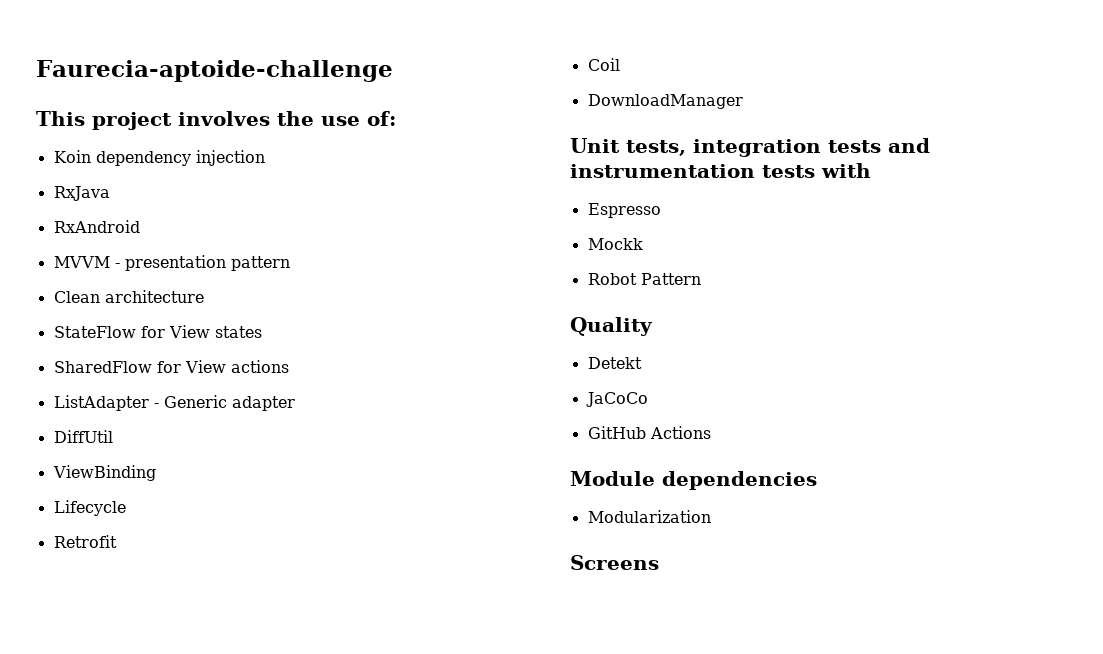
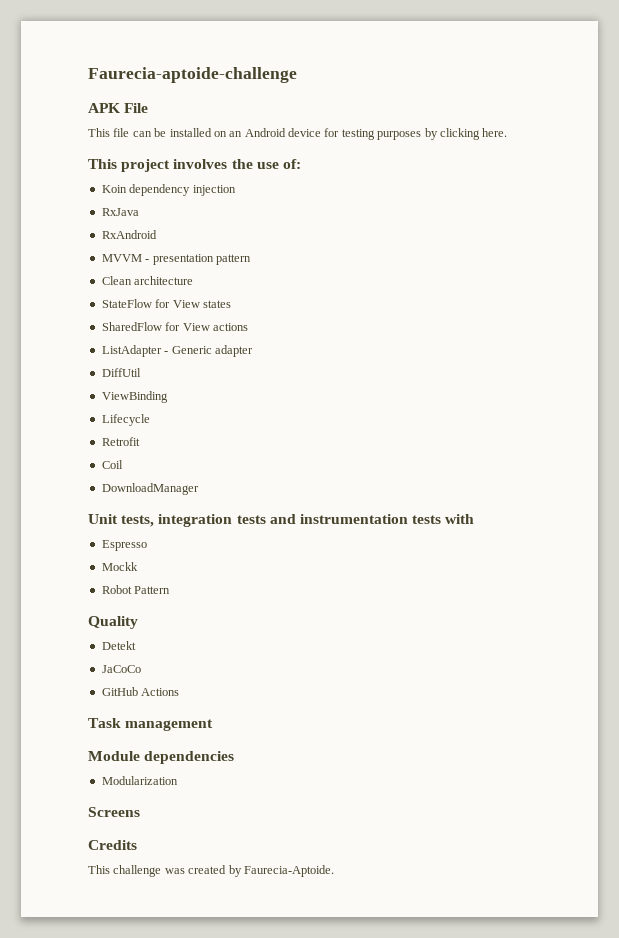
(393, 71) none -> [88,103,149,113] [88,128,508,140] // APK File // This file can be installed on an Android device for testing purposes by clicking here.
(711, 432) none -> [88,718,214,731] // Task management
(659, 562) none -> [88,840,137,850] [88,865,334,877] // Credits // This challenge was created by Faurecia-Aptoide.

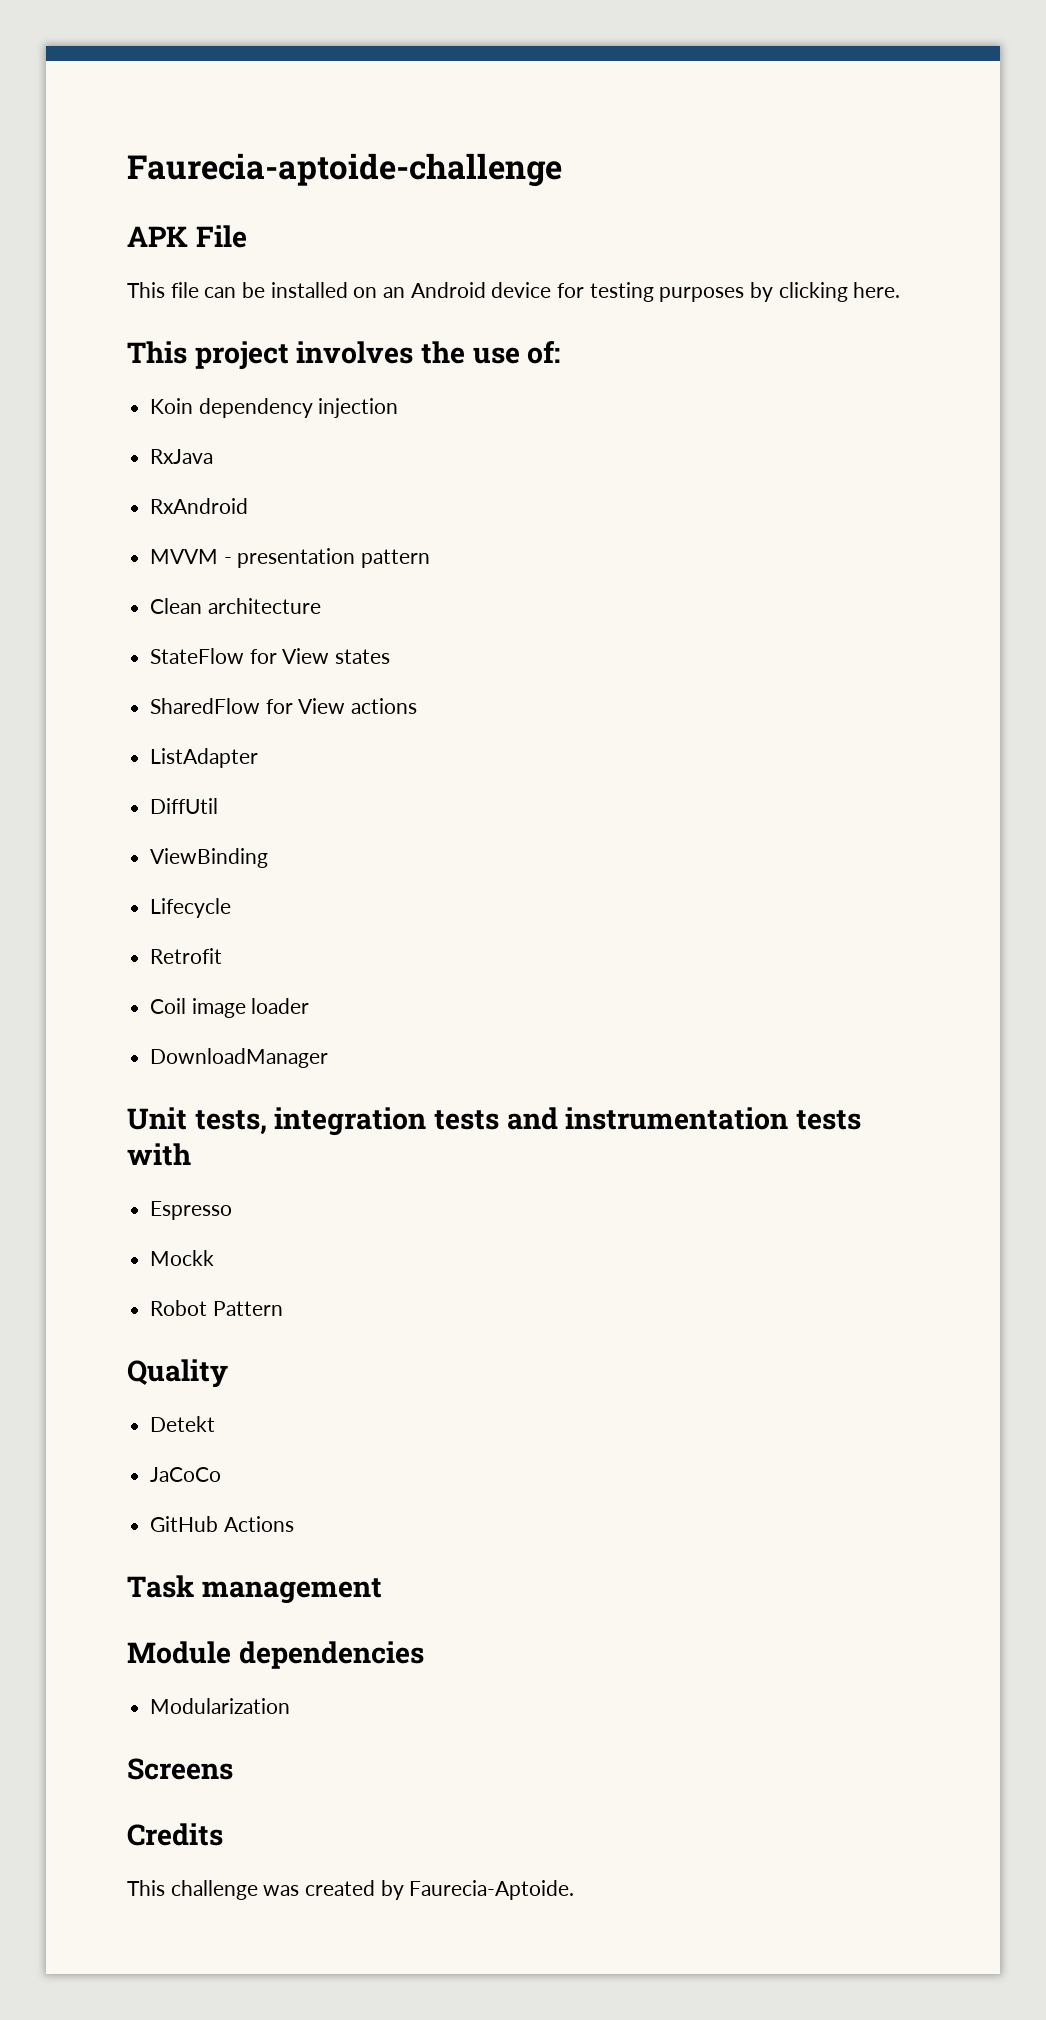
[164,345,253,357] - Generic adapter -> (259, 758) none
(123, 464) none -> [191,998,310,1018] image loader

